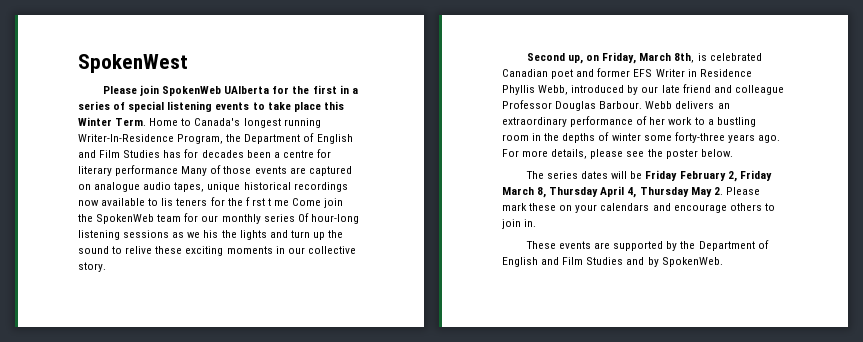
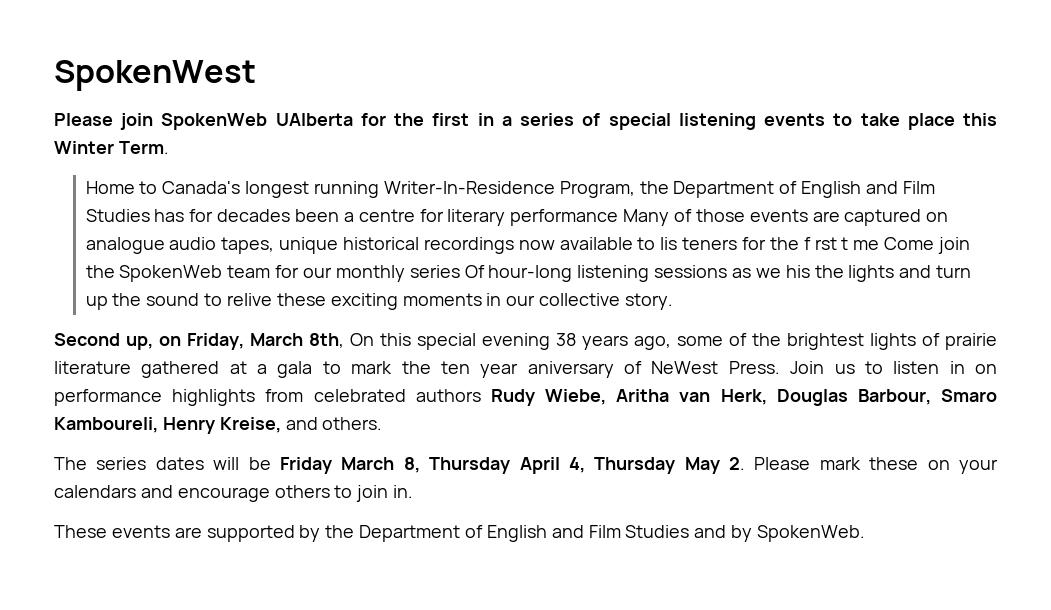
(147, 122) none -> (169, 147) //
[697,53,762,61] [502,68,752,79] [502,84,784,95] [502,100,730,111] [502,116,756,127] [502,132,780,143] [502,149,733,159] is celebrated Canadian poet and former EFS Writer in Residence Phyllis Webb, introduced by our late friend and colleague Professor Douglas Barbour. Webb delivers an extraordinary performance of her work to a bustling room in the depths of winter some forty-three years ago. For more details, please see the poster below. -> [350,333,997,350] [54,361,997,378] [54,389,997,406] [54,417,383,434] On this special evening 38 years ago, some of the brightest lights of prairie literature gathered at a gala to mark the ten year aniversary of NeWest Press. Join us to listen in on performance highlights from celebrated authors Rudy Wiebe, Aritha van Herk, Douglas Barbour, Smaro Kamboureli, Henry Kreise, and others.
[679,170,772,182] February 2, Friday -> (332, 465) none

